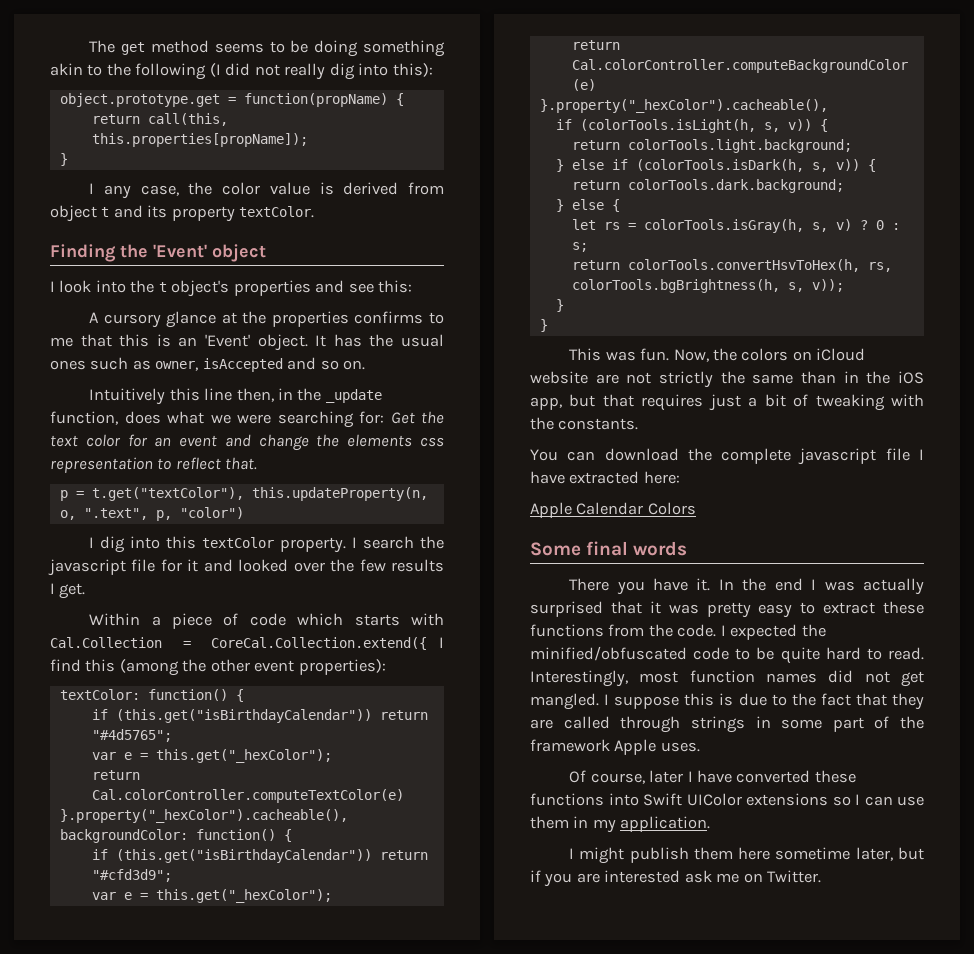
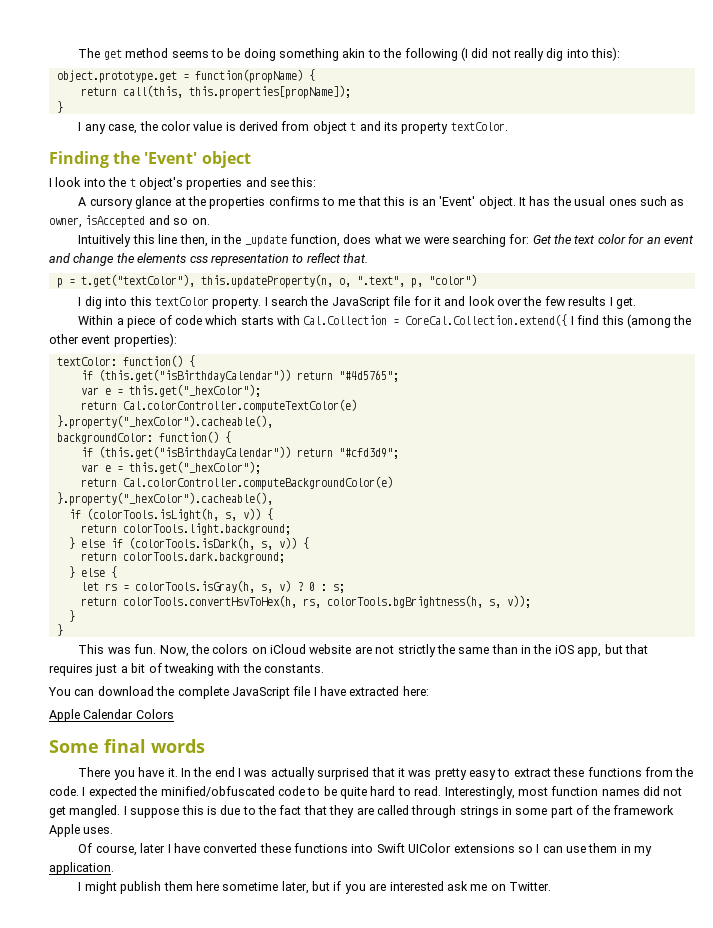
[48,559,126,576] javascript -> [331,297,390,309] JavaScript
[238,559,289,572] looked -> [468,296,495,306] look
[798,448,877,465] javascript -> [231,687,290,699] JavaScript

